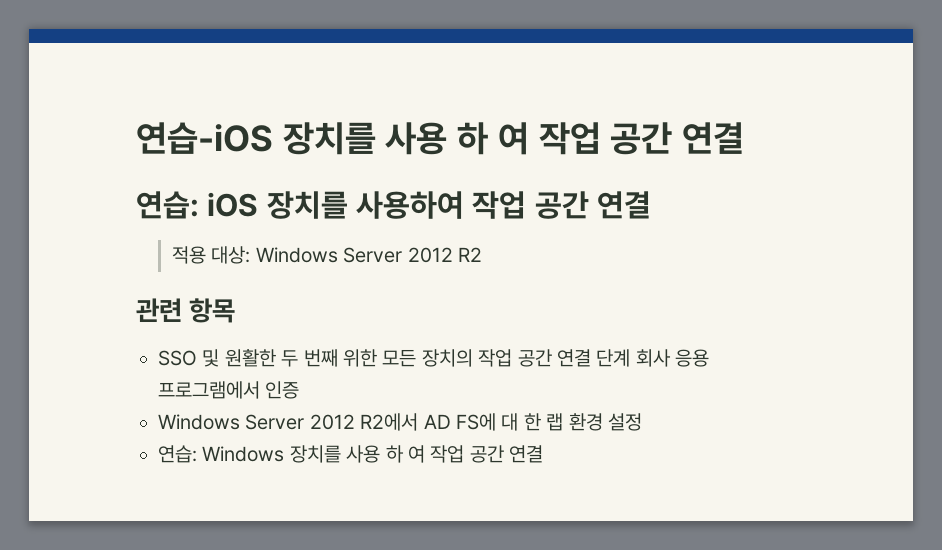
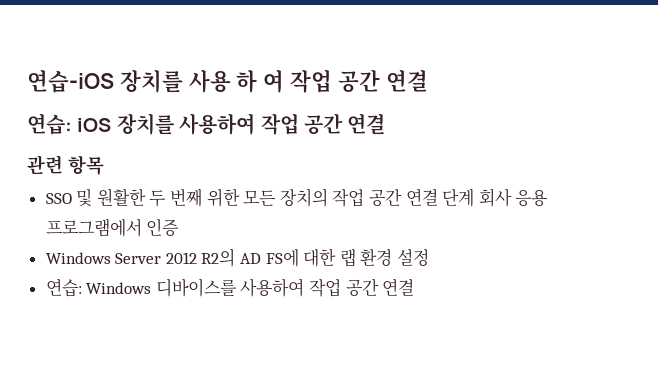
[171,246,482,264] // 적용 대상: Windows Server 2012 R2 -> (386, 124) none
[360,413,419,431] R2에서 -> [201,248,236,267] R2의
[501,413,541,431] 대 한 -> [303,248,337,267] 대한
[289,445,425,463] 장치를 사용 하 여 -> [155,278,305,297] 디바이스를 사용하여

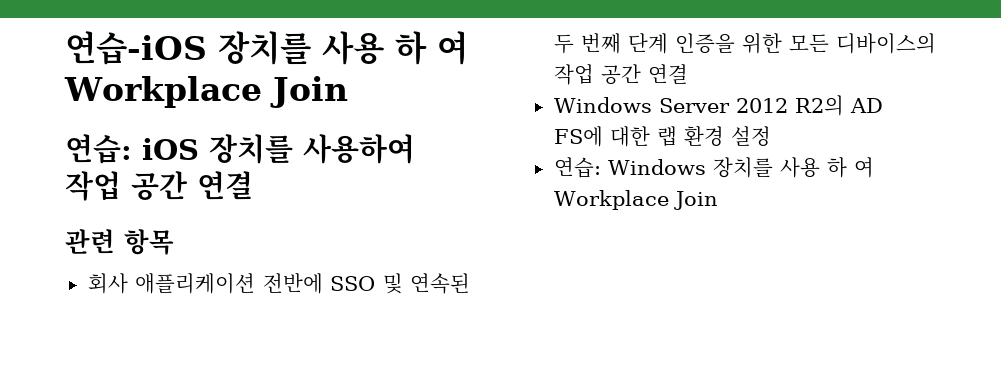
[290,69,428,93] 작업 공간 연결 -> [64,76,348,108] Workplace Join
(104, 165) none -> [87,273,323,294] 회사 애플리케이션 전반에
[96,188,146,206] 원활한 -> [410,273,470,294] 연속된
(203, 197) none -> [627,33,735,54] 단계 인증을
[279,188,549,207] [45,218,180,237] 장치의 작업 공간 연결 단계 회사 응용 프로그램에서 인증 -> [836,33,936,54] [553,64,688,85] 디바이스의 작업 공간 연결
[155,278,415,297] 디바이스를 사용하여 작업 공간 연결 -> [712,157,874,178] [553,190,718,210] 장치를 사용 하 여 Workplace Join

